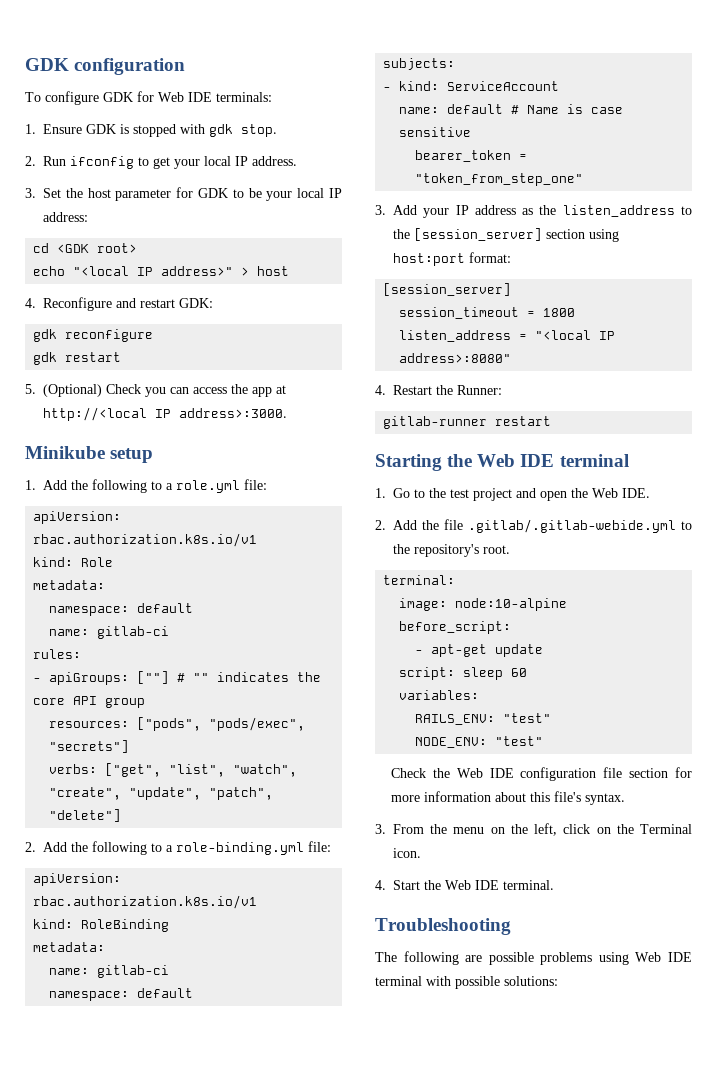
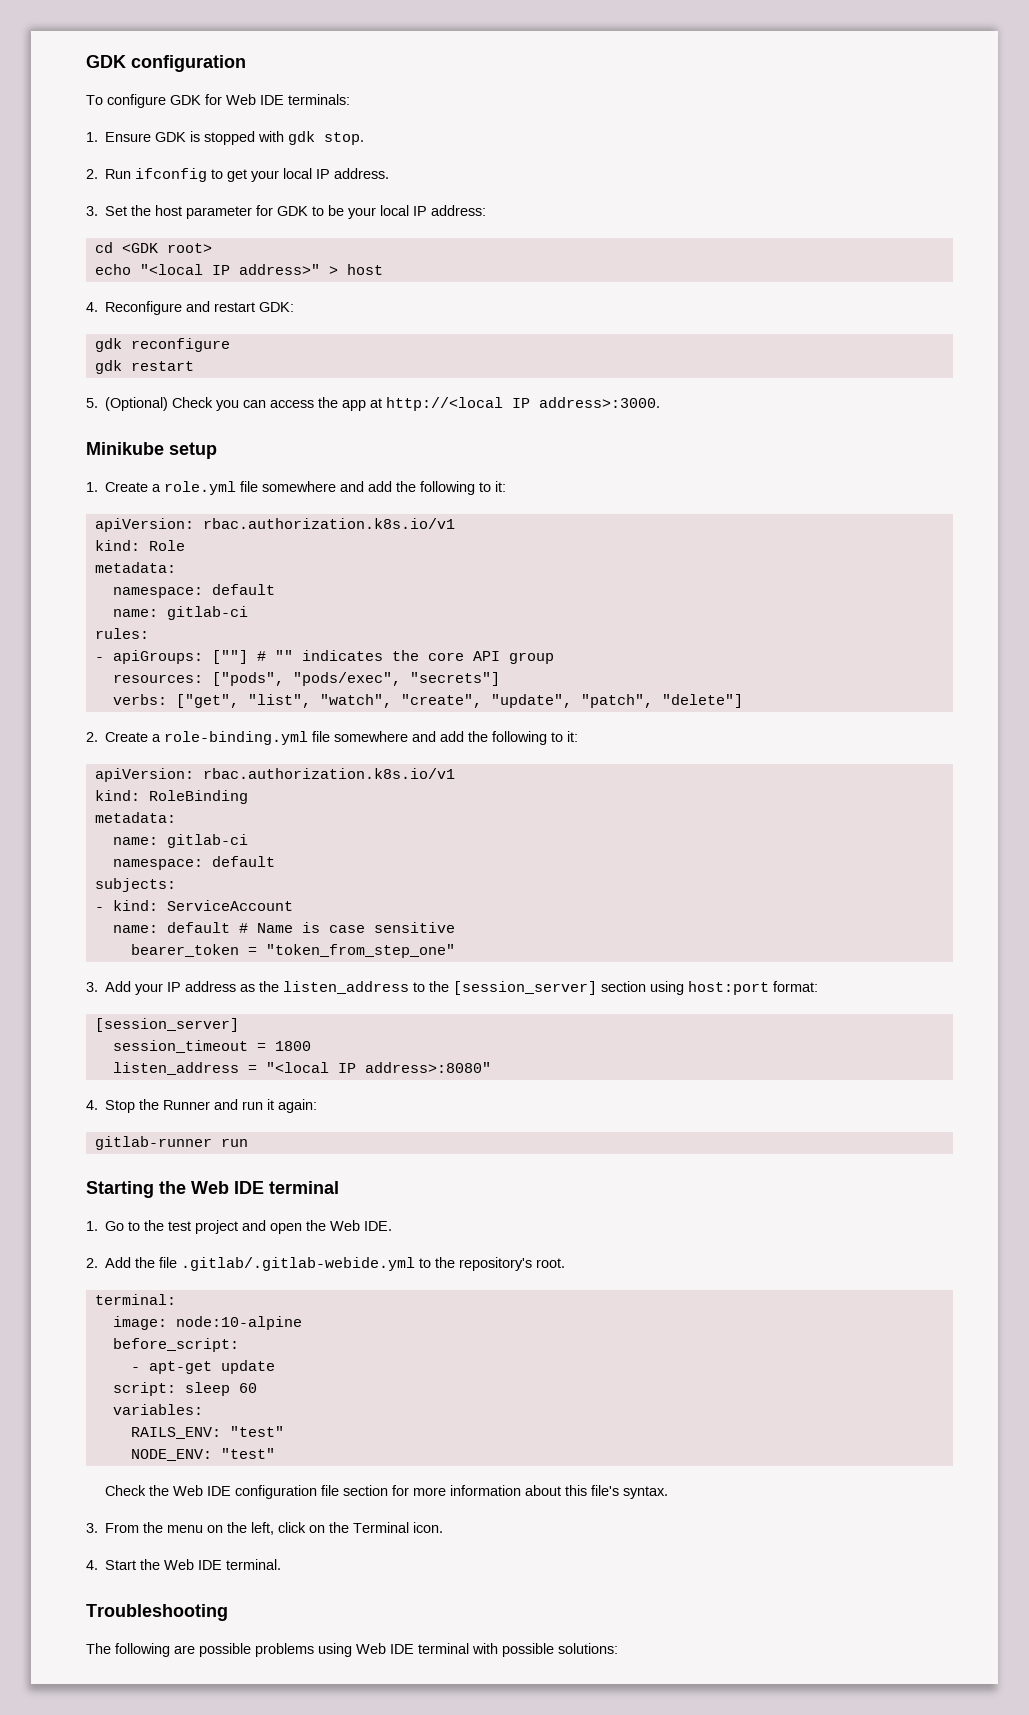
[43,479,267,493] Add the following to a role.yml file: -> [105,481,507,495] Create a role.yml file somewhere and add the following to it:
[43,841,331,855] Add the following to a role-binding.yml file: -> [105,731,579,745] Create a role-binding.yml file somewhere and add the following to it:
[393,385,502,395] Restart the Runner: -> [105,1099,318,1113] Stop the Runner and run it again:
[495,416,552,426] restart -> [220,1138,248,1147] run

